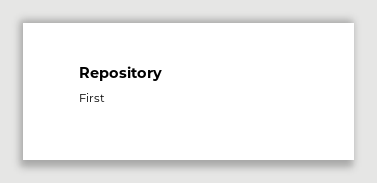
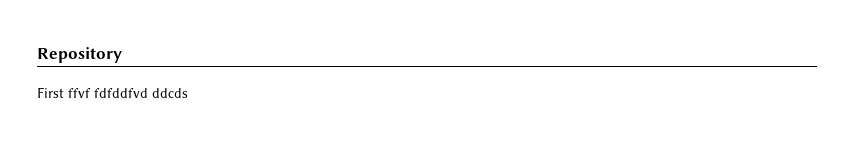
(105, 97) none -> [68,88,188,98] ffvf fdfddfvd ddcds

